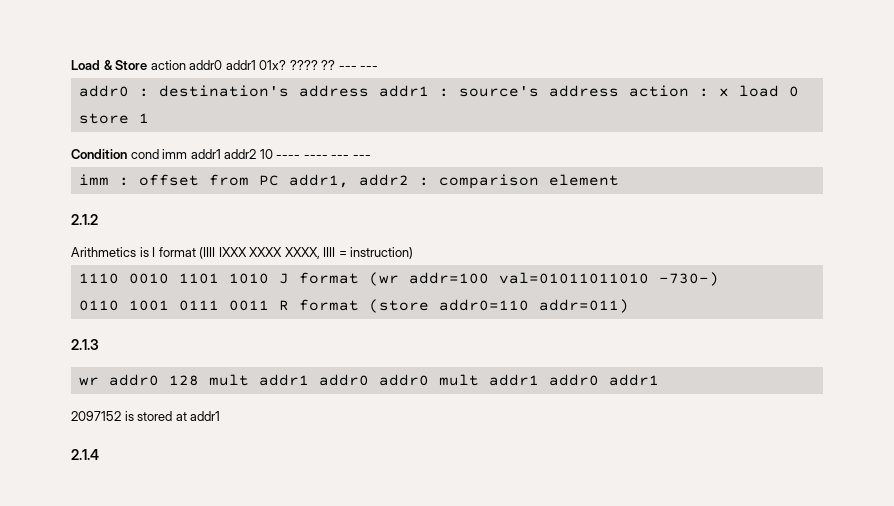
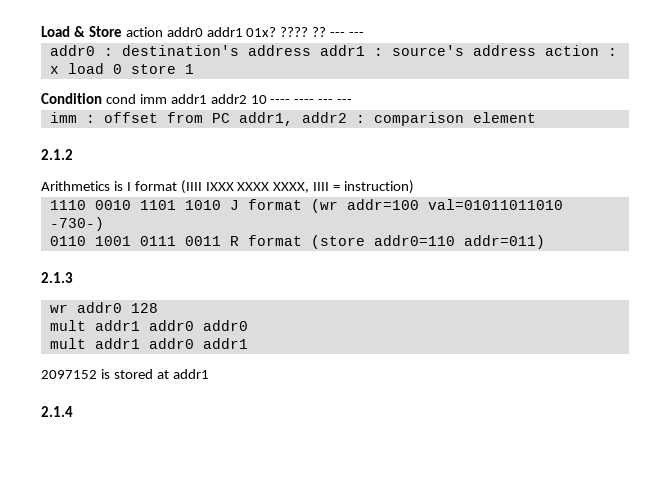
(199, 380) none -> (158, 308) //
(429, 380) none -> (248, 325) //

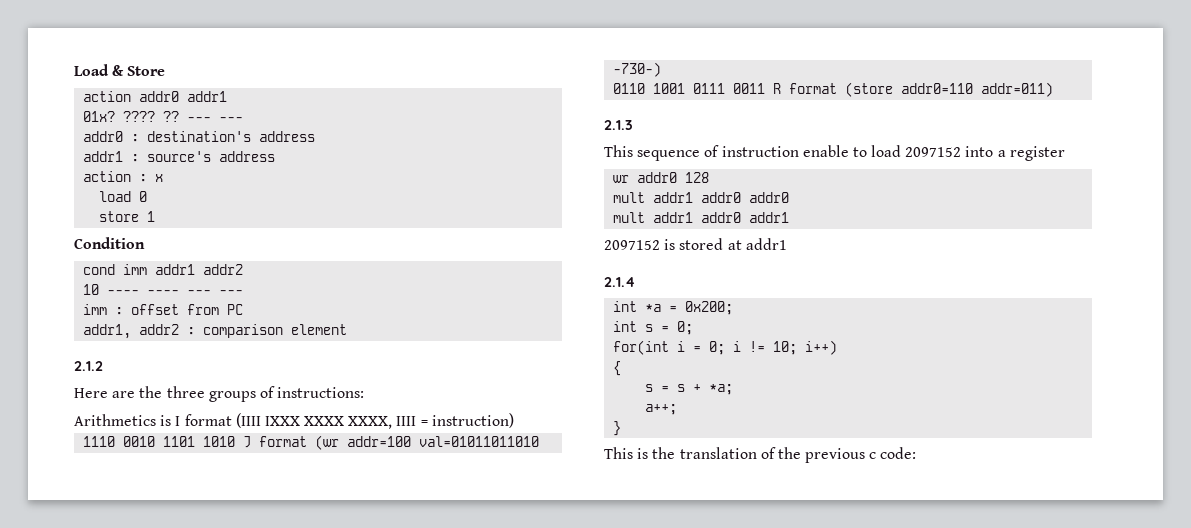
(122, 31) none -> (166, 71) //
(243, 32) none -> (228, 96) //
(311, 50) none -> (316, 136) //
(536, 50) none -> (276, 156) //
(59, 70) none -> (164, 178) //
(122, 69) none -> (148, 196) //
(102, 98) none -> (145, 243) //
(247, 99) none -> (244, 269) //
(230, 118) none -> (244, 309) //
(73, 154) none -> [74,386,365,402] // Here are the three groups of instructions:
(73, 277) none -> [604,145,1065,161] // This sequence of instruction enable to load 2097152 into a register
(73, 411) none -> [613,301,734,315] [613,321,694,335] [613,340,838,355] [613,361,622,376] [645,384,734,395] [645,404,678,415] [613,421,622,436] [604,447,917,463] // int *a = 0x200; // int s = 0; // for(int i = 0; i != 10; i++) // { // s = s + *a; // a++; // } // This is the translation of the previous c code:

